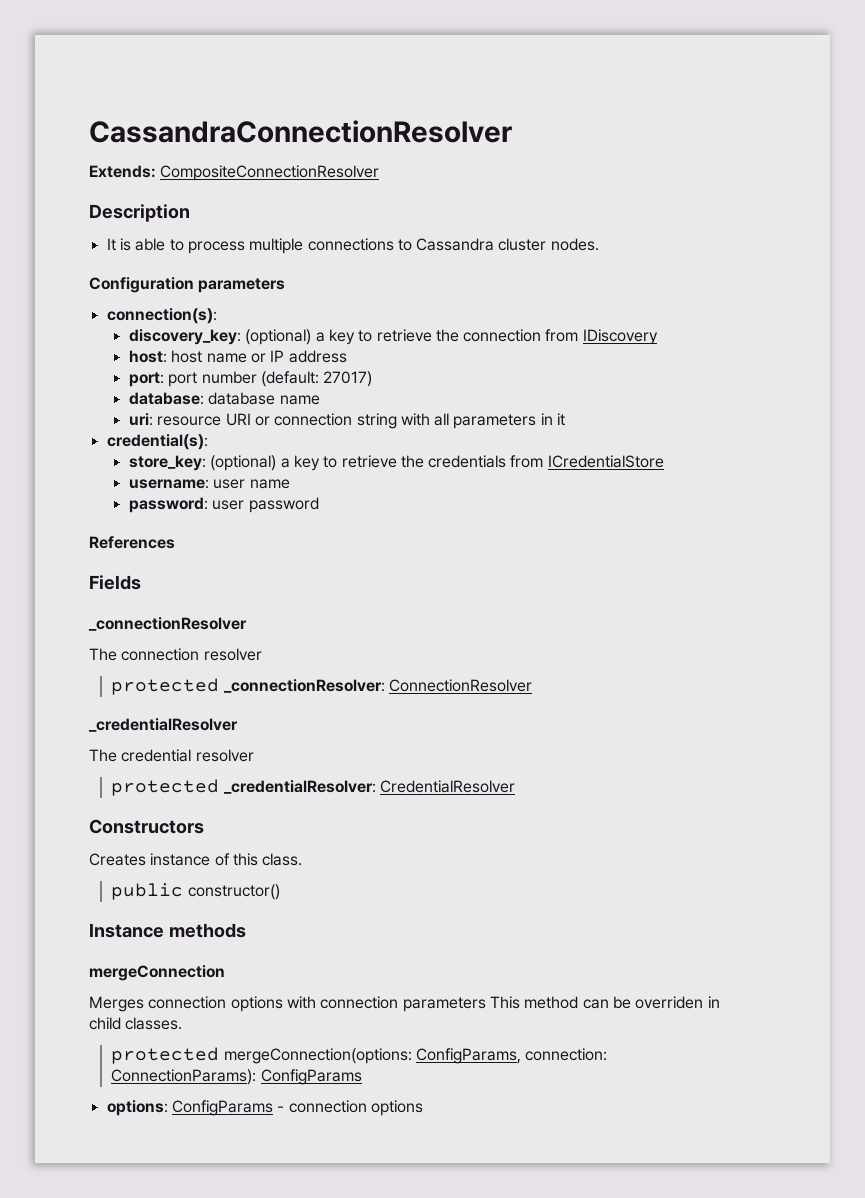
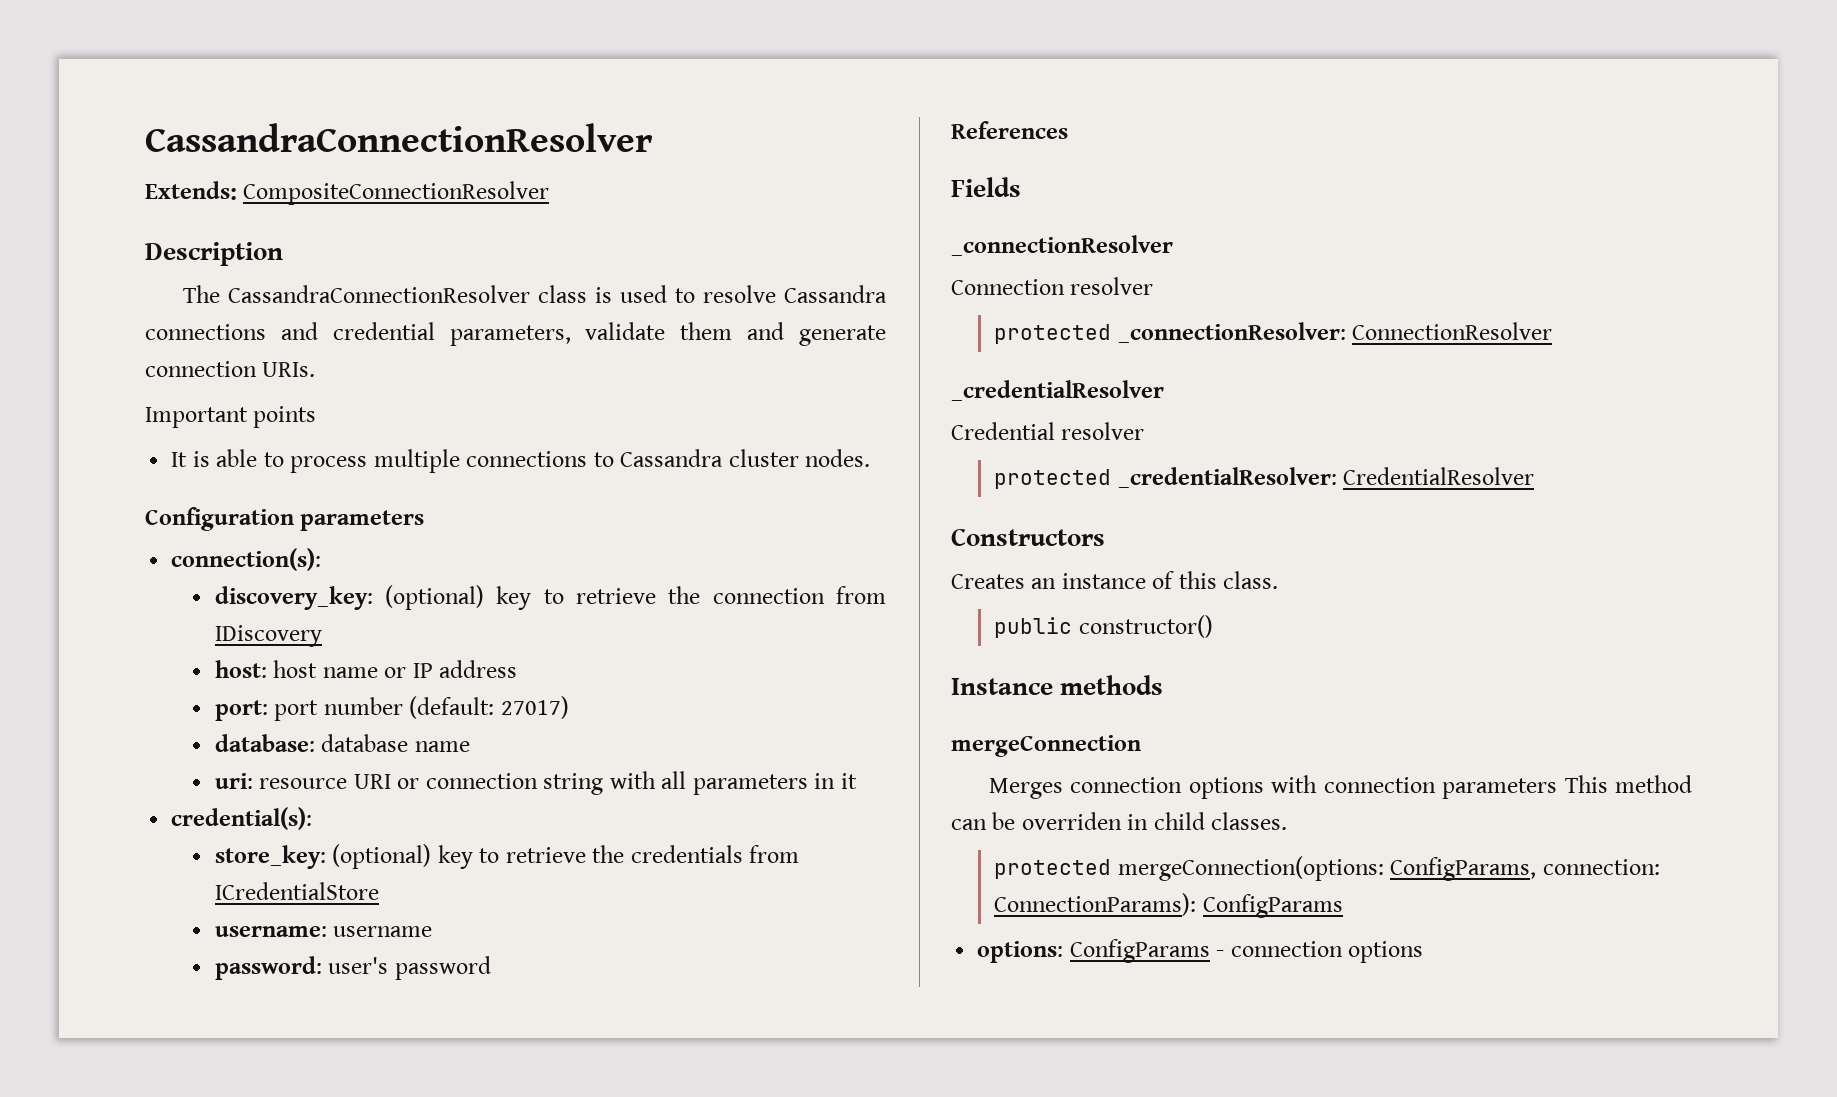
(190, 213) none -> [183,285,888,303] [145,322,886,346] [145,361,316,377] [145,406,317,428] // The CassandraConnectionResolver class is used to resolve Cassandra connections and credential parameters, validate them and generate connection URIs. // Important points
[315,332,325,342] a -> (485, 597) none
[280,458,290,468] a -> (432, 856) none
[213,479,290,489] user name -> [333,926,433,937] username
[212,500,245,510] user -> [328,957,389,974] user's
[89,648,200,661] The connection -> [951,279,1065,295] Connection
[89,749,192,762] The credential -> [951,422,1055,440] Credential
(146, 859) none -> [1031,578,1057,589] an

